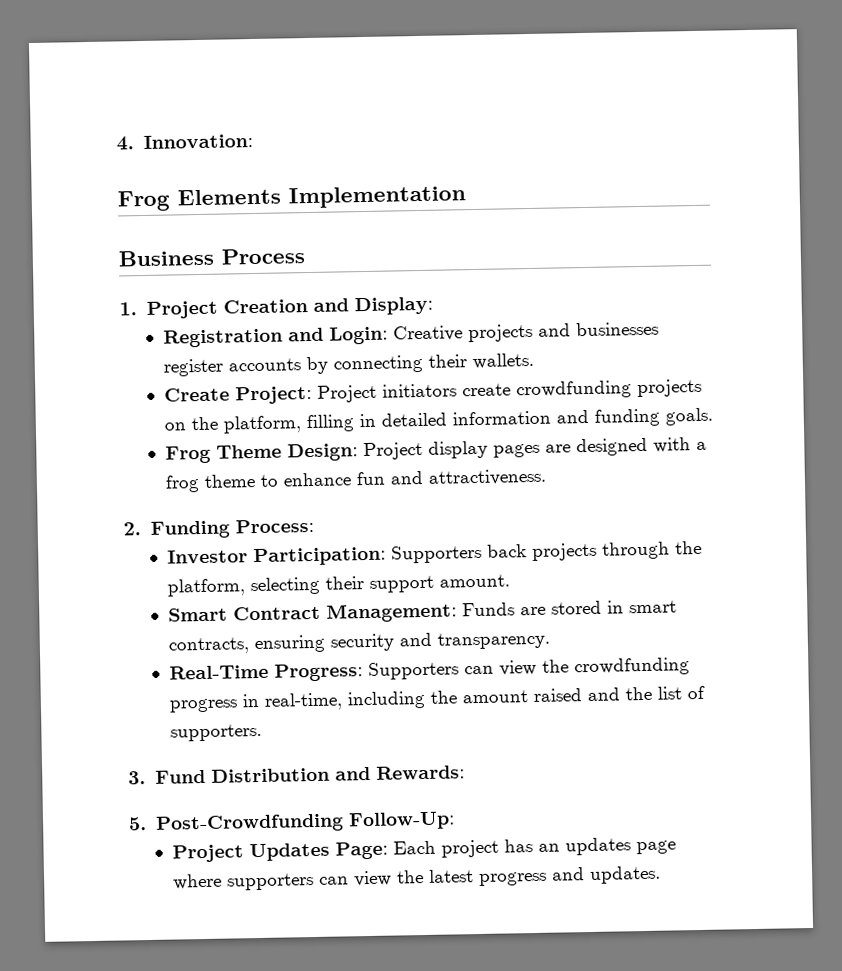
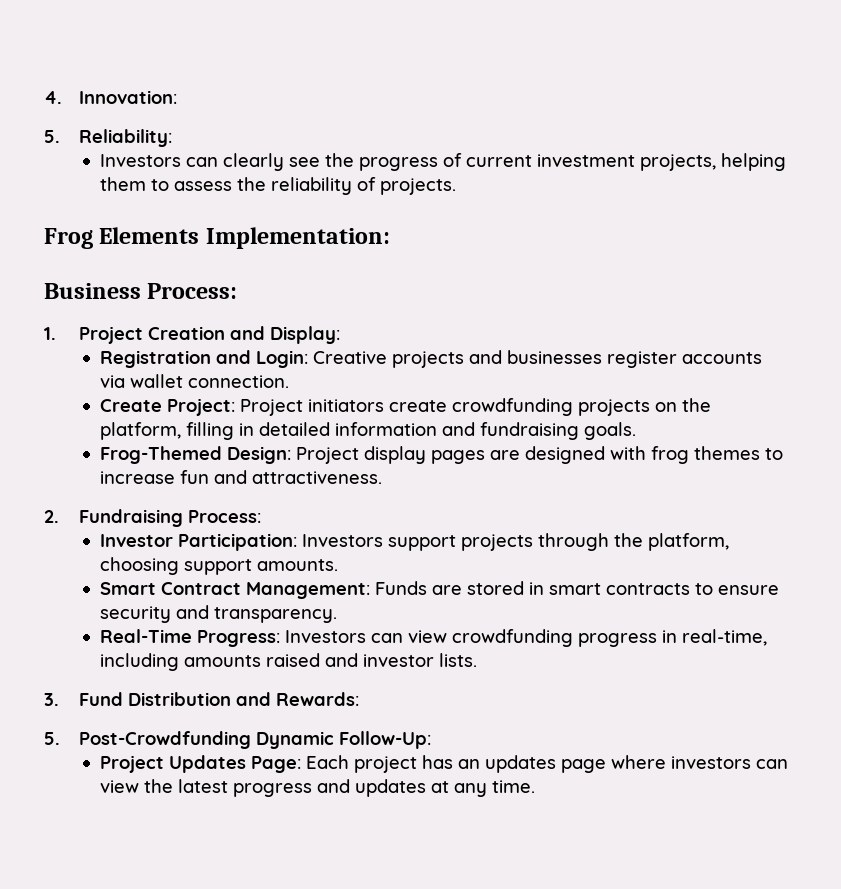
(253, 141) none -> [44,129,173,147] [99,153,786,171] [99,177,456,195] // 5. Reliability: // Investors can clearly see the progress of current investment projects, helping them to assess the reliability of projects.
[288,185,466,209] Implementation -> [205,227,390,249] Implementation:
[221,248,305,265] Process -> [147,283,238,299] Process:
[306,352,535,375] by connecting their wallets. -> [99,374,289,388] via wallet connection.
[594,408,661,427] funding -> [479,422,579,440] fundraising
[165,444,283,464] Frog Theme -> [99,446,222,464] Frog-Themed
[696,441,708,450] [165,472,352,493] a frog theme to enhance -> [650,446,783,464] [99,471,175,484] frog themes to increase
[149,520,230,539] Funding -> [79,509,184,527] Fundraising
[391,544,528,564] Supporters back -> [301,534,456,551] Investors support
[250,574,511,596] selecting their support amount. -> [99,557,338,575] choosing support amounts.
[168,634,327,655] contracts, ensuring -> [605,583,779,595] contracts to ensure
[368,659,570,680] Supporters can view the -> [284,630,447,643] Investors can view
[430,685,706,704] [170,723,263,742] the amount raised and the list of supporters. -> [183,653,477,667] amounts raised and investor lists.
(344, 823) none -> [256,731,335,749] Dynamic
[227,873,315,891] supporters -> [670,756,751,769] investors
[589,865,662,884] updates. -> [354,779,535,797] updates at any time.

